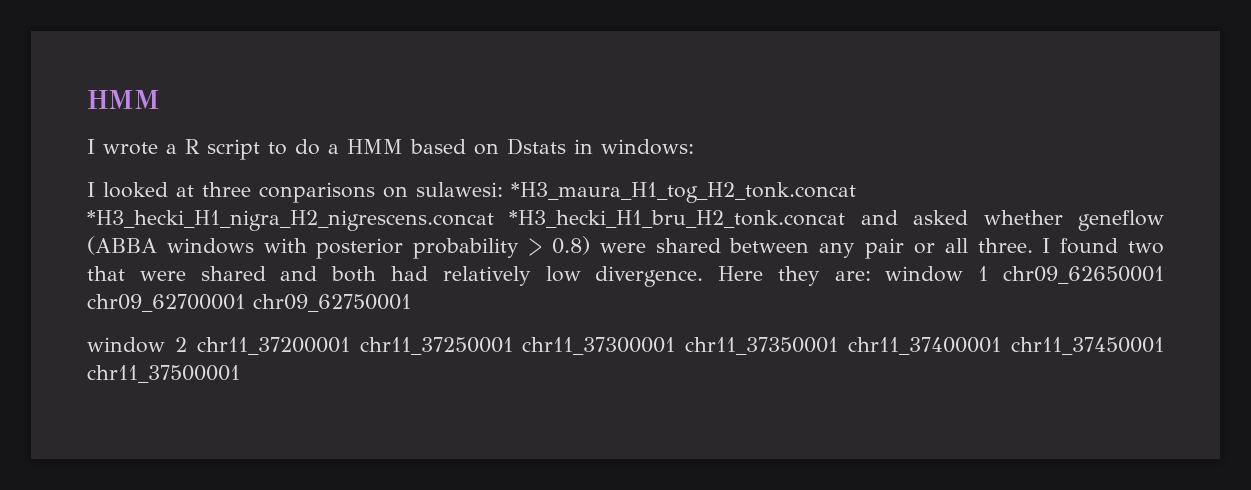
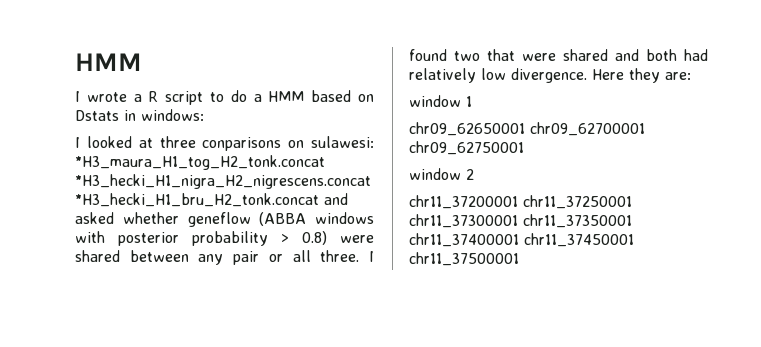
(871, 276) none -> (691, 76) //
(989, 273) none -> (472, 101) //
(187, 344) none -> (474, 174) //

